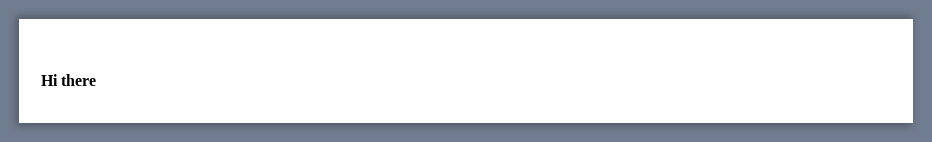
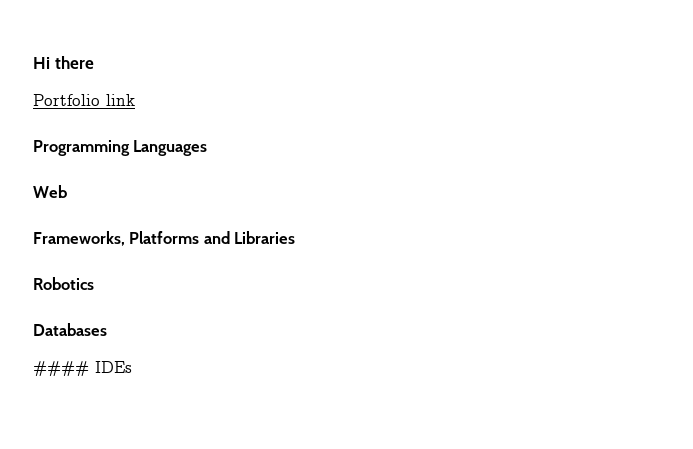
(97, 80) none -> [33,94,135,106] [33,140,208,156] [33,185,67,198] [33,231,296,246] [33,277,94,290] [33,323,107,336] [33,361,132,376] // Portfolio link // Programming Languages // Web // Frameworks, Platforms and Libraries // Robotics // Databases // #### IDEs

